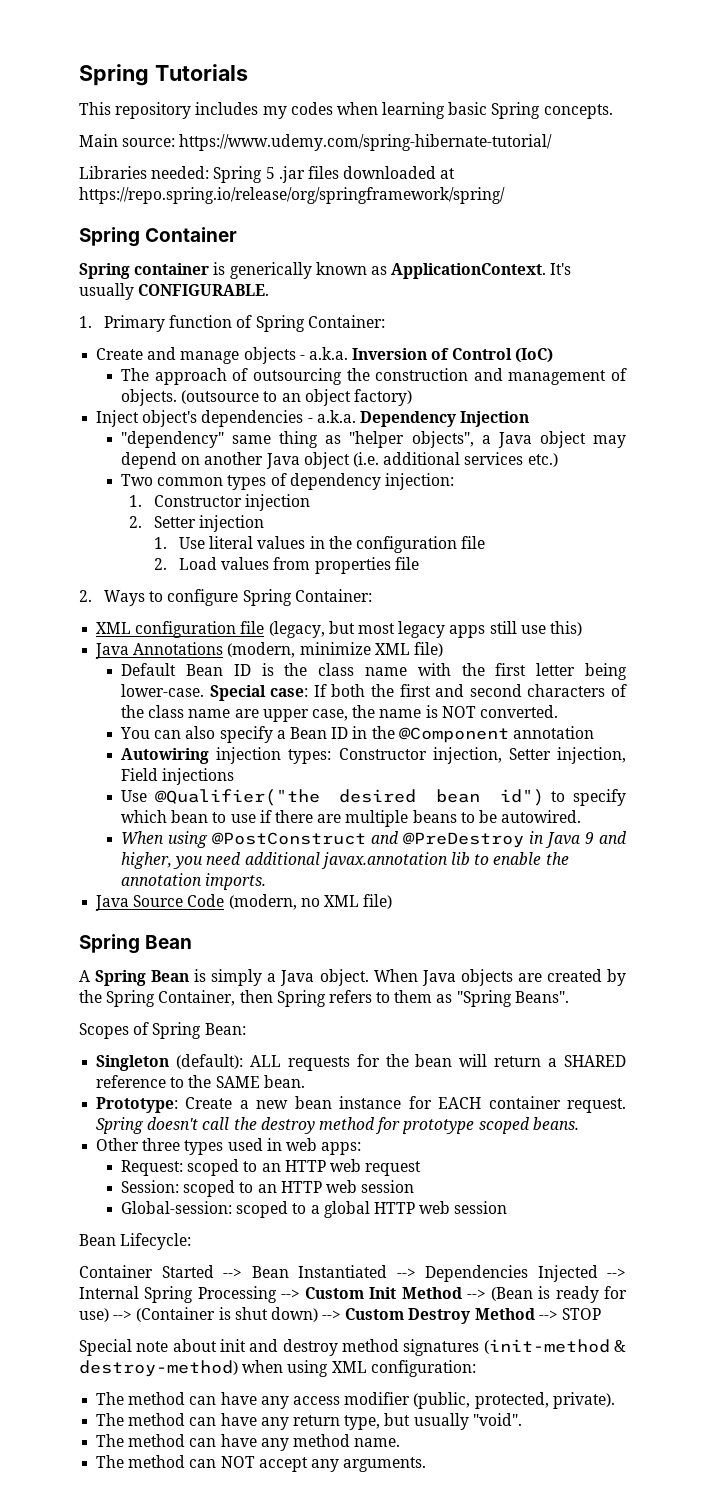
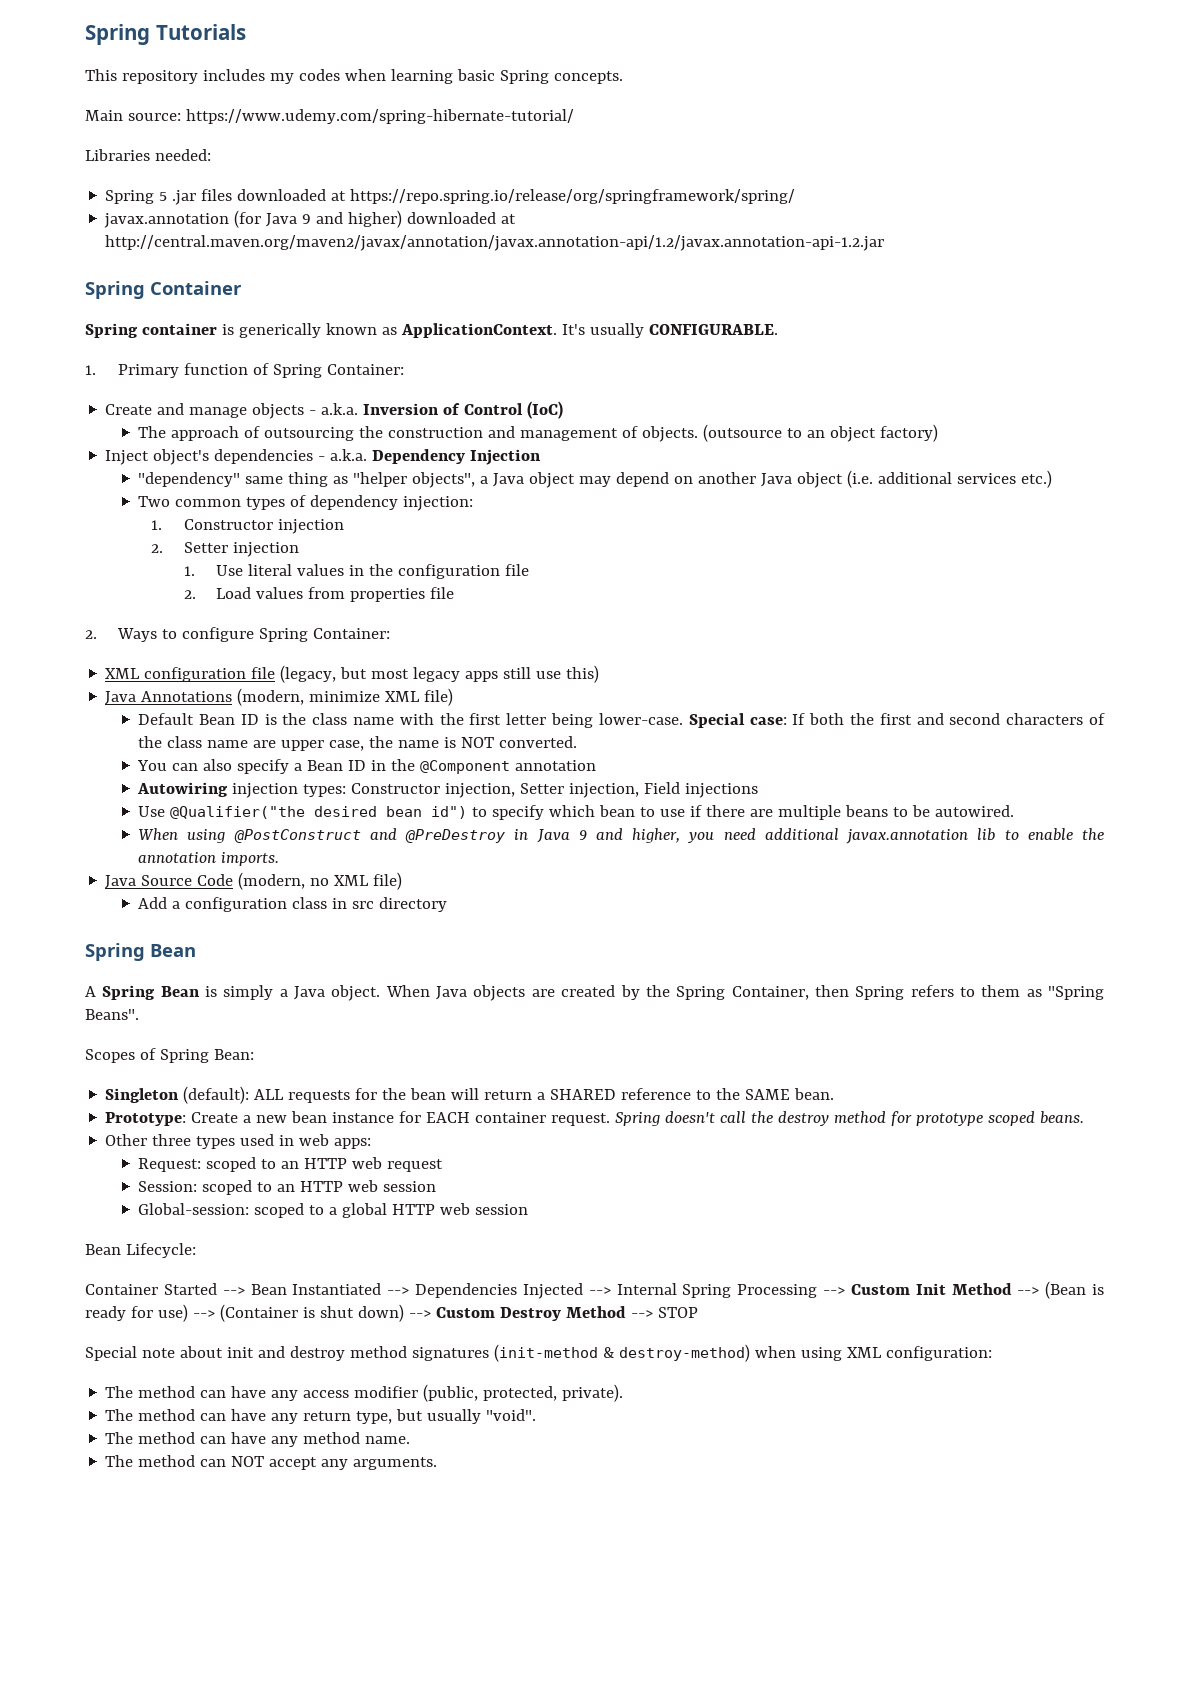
(210, 172) none -> (211, 155) //
(505, 195) none -> [104,210,517,228] [105,235,885,251] // javax.annotation (for Java 9 and higher) downloaded at http://central.maven.org/maven2/javax/annotation/javax.annotation-api/1.2/javax.annotation-api-1.2.jar
(393, 901) none -> [138,897,448,912] // Add a configuration class in src directory

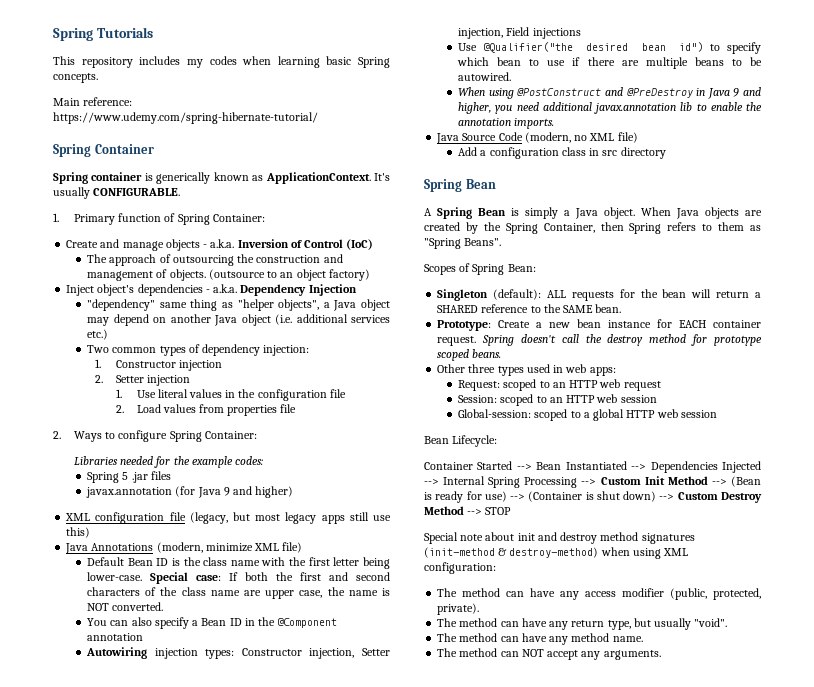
[127,113,181,121] source: -> [83,97,133,106] reference:
[85,149,211,161] [105,189,796,205] [104,210,517,228] [105,235,885,251] // Libraries needed: // Spring 5 .jar files downloaded at https://repo.spring.io/release/org/springframework/spring/ // javax.annotation (for Java 9 and higher) downloaded at http://central.maven.org/maven2/javax/annotation/javax.annotation-api/1.2/javax.annotation-api-1.2.jar -> (318, 118) none
(390, 633) none -> [73,456,264,468] [87,471,171,483] [86,486,294,498] // Libraries needed for the example codes: // Spring 5 .jar files // javax.annotation (for Java 9 and higher)

